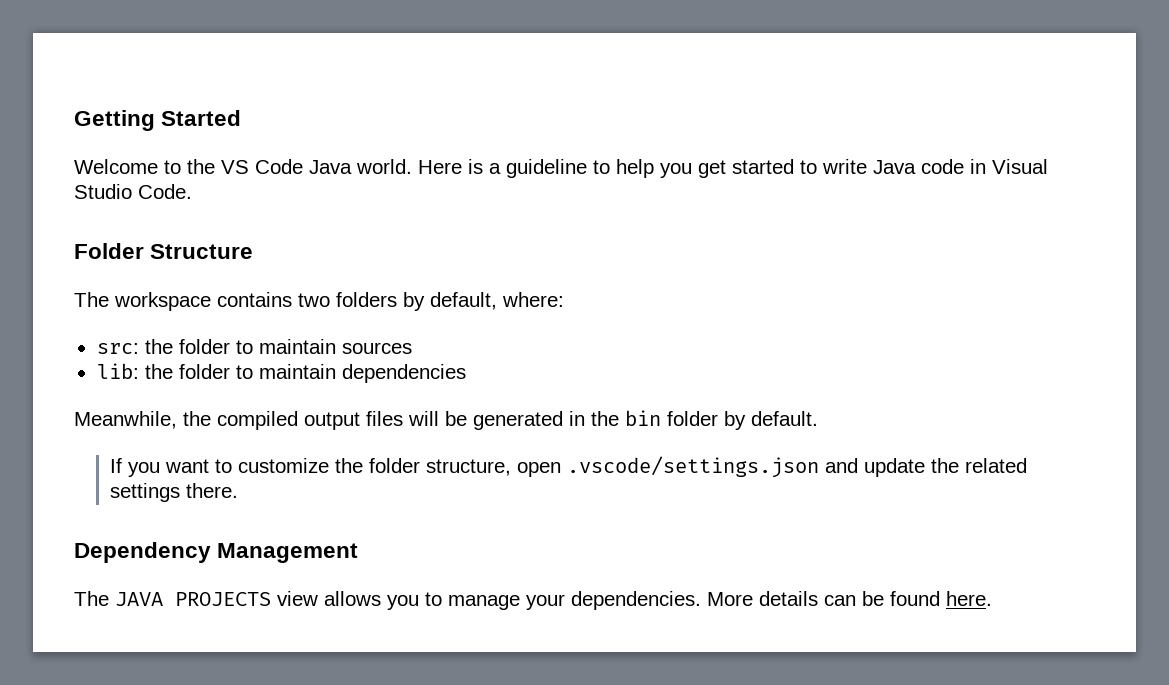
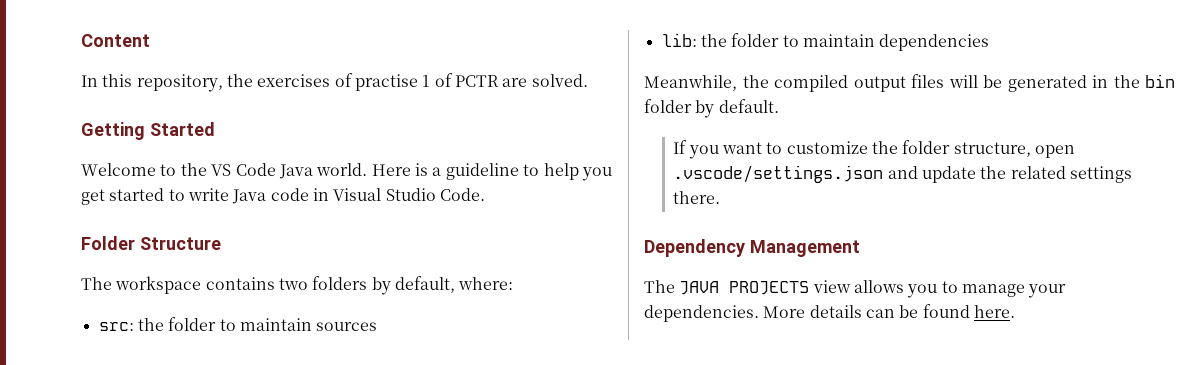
(74, 120) none -> [81,34,150,47] [81,73,588,92] Content // In this repository, the exercises of practise 1 of PCTR are solved. //

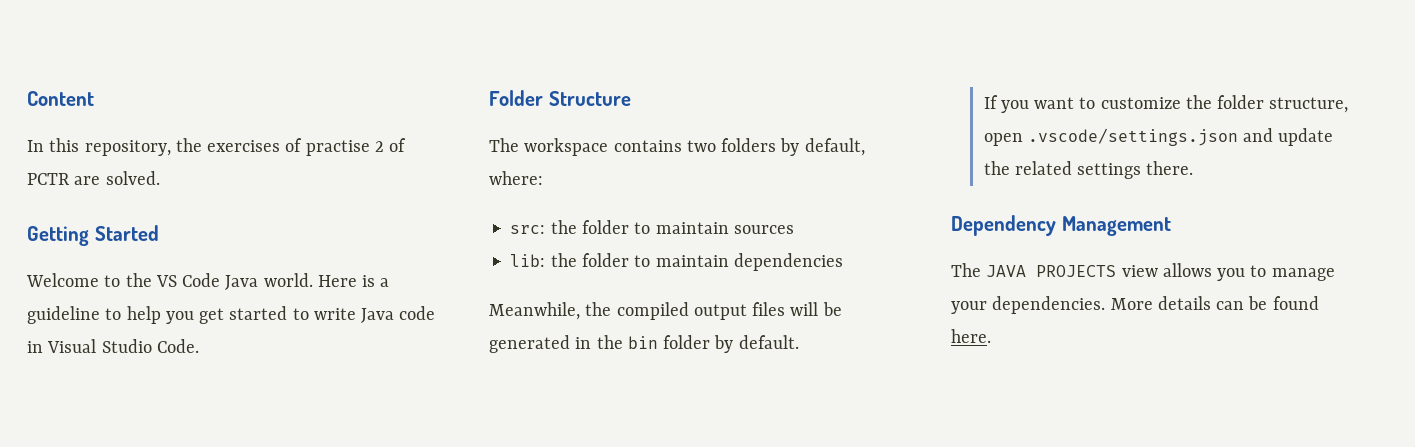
[422,75,431,87] 1 -> [374,141,384,152] 2

